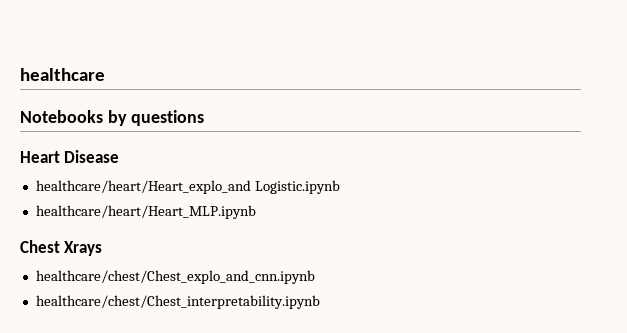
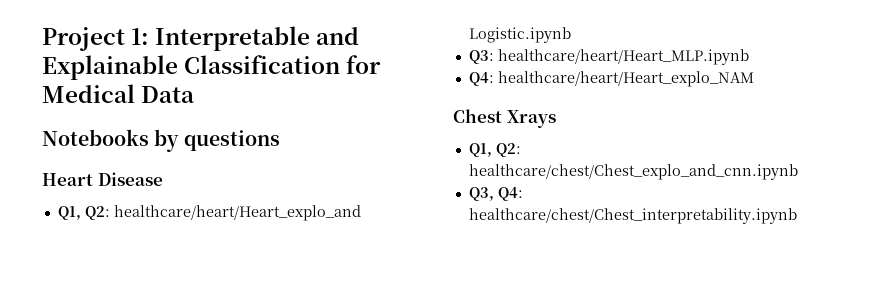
[20,68,105,81] healthcare -> [42,26,360,51] [42,55,382,80] [42,84,196,103] Project 1: Interpretable and Explainable Classification for Medical Data
(120, 156) none -> [57,206,110,220] Q1, Q2:
(340, 187) none -> [468,50,494,64] Q3:
(256, 212) none -> [468,71,754,87] // Q4: healthcare/heart/Heart_explo_NAM
(103, 248) none -> [468,143,521,157] Q1, Q2:
(315, 277) none -> [468,187,523,201] Q3, Q4:

